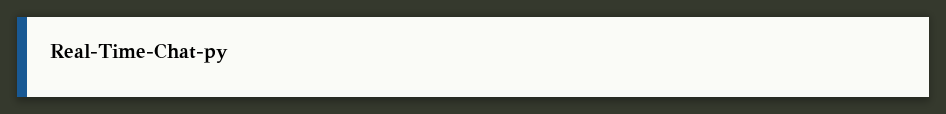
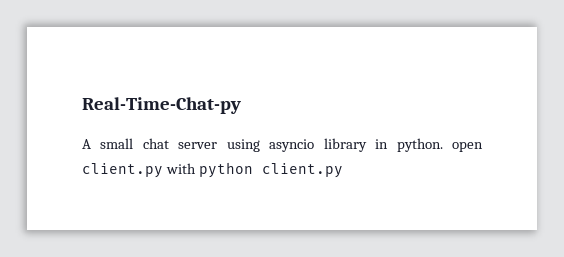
(228, 53) none -> [82,138,484,152] [82,162,343,178] // A small chat server using asyncio library in python. open client.py with python client.py

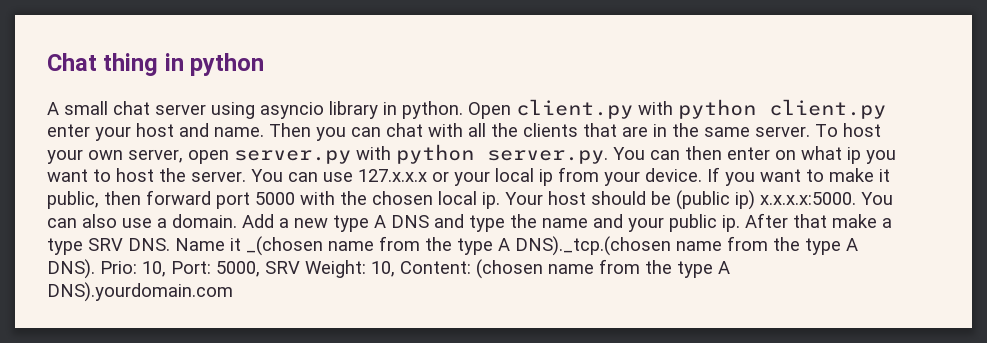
[82,97,241,114] Real-Time-Chat-py -> [47,53,265,76] Chat thing in python
[452,142,484,152] open -> [468,102,511,119] Open
(343, 170) none -> [47,123,881,141] [47,144,896,164] [47,167,890,186] [47,190,893,210] [47,213,892,232] [47,236,858,256] [47,259,730,279] [47,282,233,302] enter your host and name. Then you can chat with all the clients that are in the same server. To host your own server, open server.py with python server.py. You can then enter on what ip you want to host the server. You can use 127.x.x.x or your local ip from your device. If you want to make it public, then forward port 5000 with the chosen local ip. Your host should be (public ip) x.x.x.x:5000. You can also use a domain. Add a new type A DNS and type the name and your public ip. After that make a type SRV DNS. Name it _(chosen name from the type A DNS)._tcp.(chosen name from the type A DNS). Prio: 10, Port: 5000, SRV Weight: 10, Content: (chosen name from the type A DNS).yourdomain.com

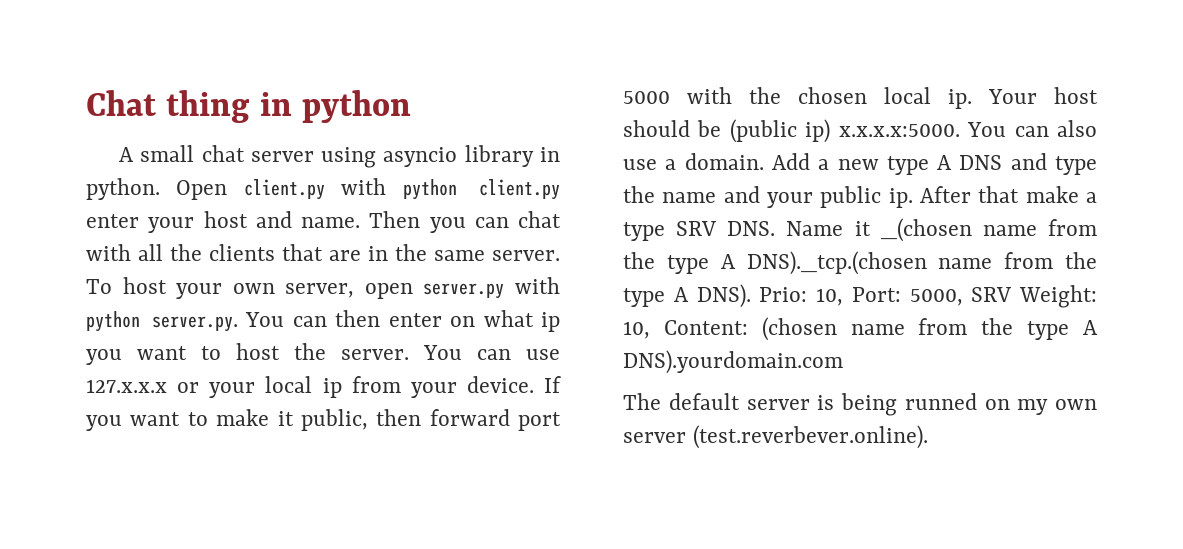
(233, 292) none -> [623,393,1097,416] [623,425,928,449] // The default server is being runned on my own server (test.reverbever.online).

